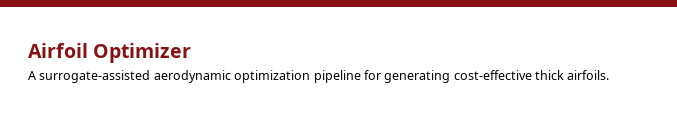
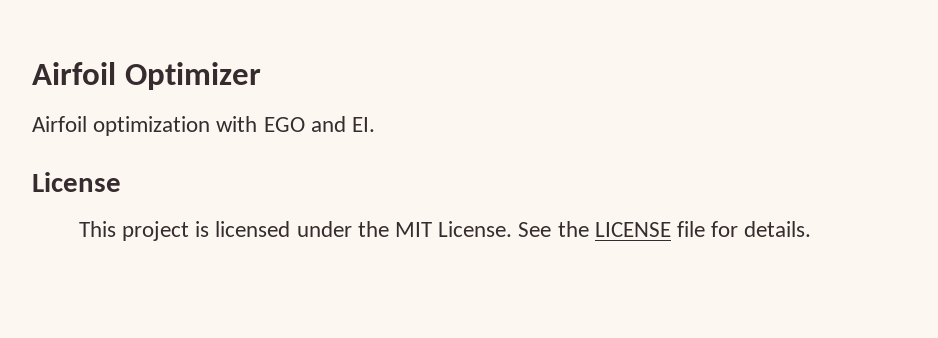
[28,70,610,83] A surrogate-assisted aerodynamic optimization pipeline for generating cost-effective thick airfoils. -> [32,116,376,136] [32,172,121,192] [78,221,812,241] Airfoil optimization with EGO and EI. // License // This project is licensed under the MIT License. See the LICENSE file for details.

